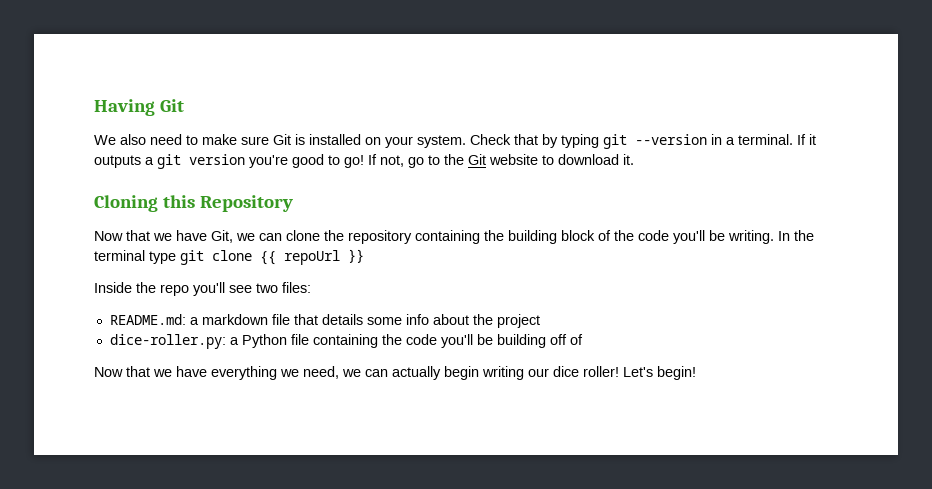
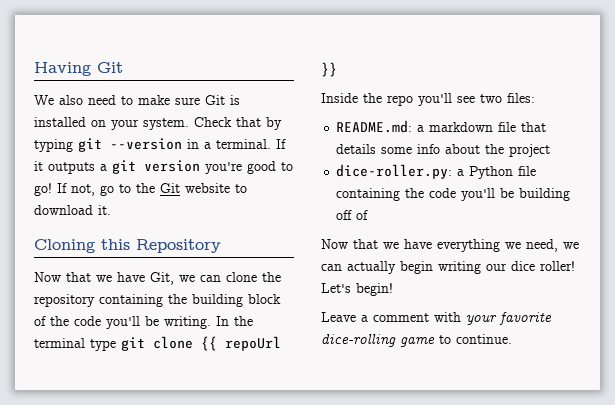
(696, 373) none -> [321,312,552,325] [321,334,512,347] // Leave a comment with your favorite dice-rolling game to continue.

